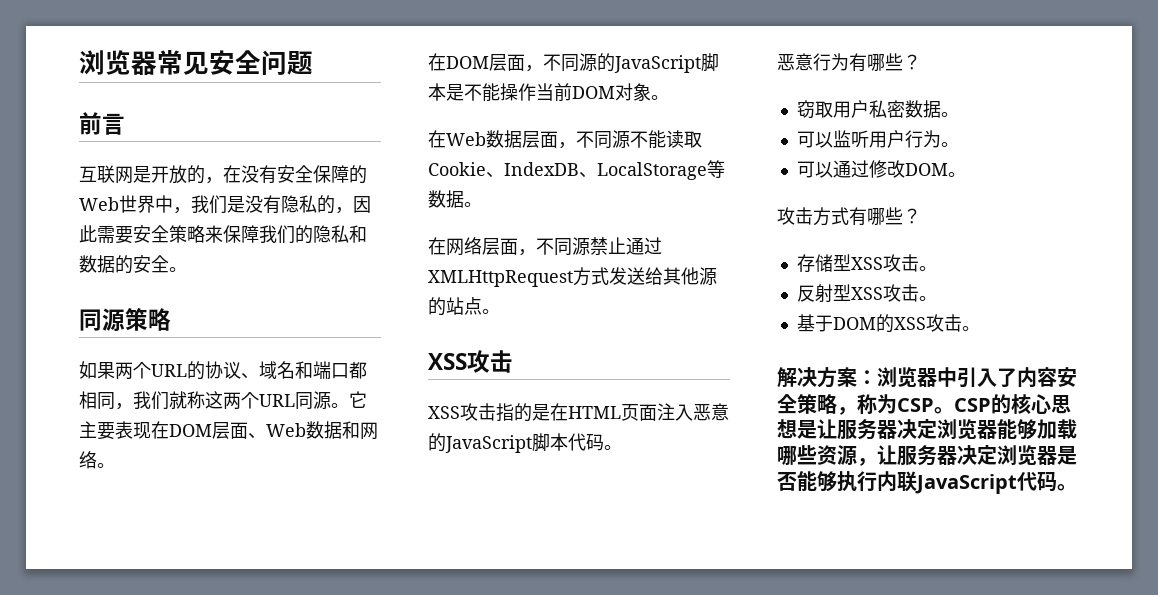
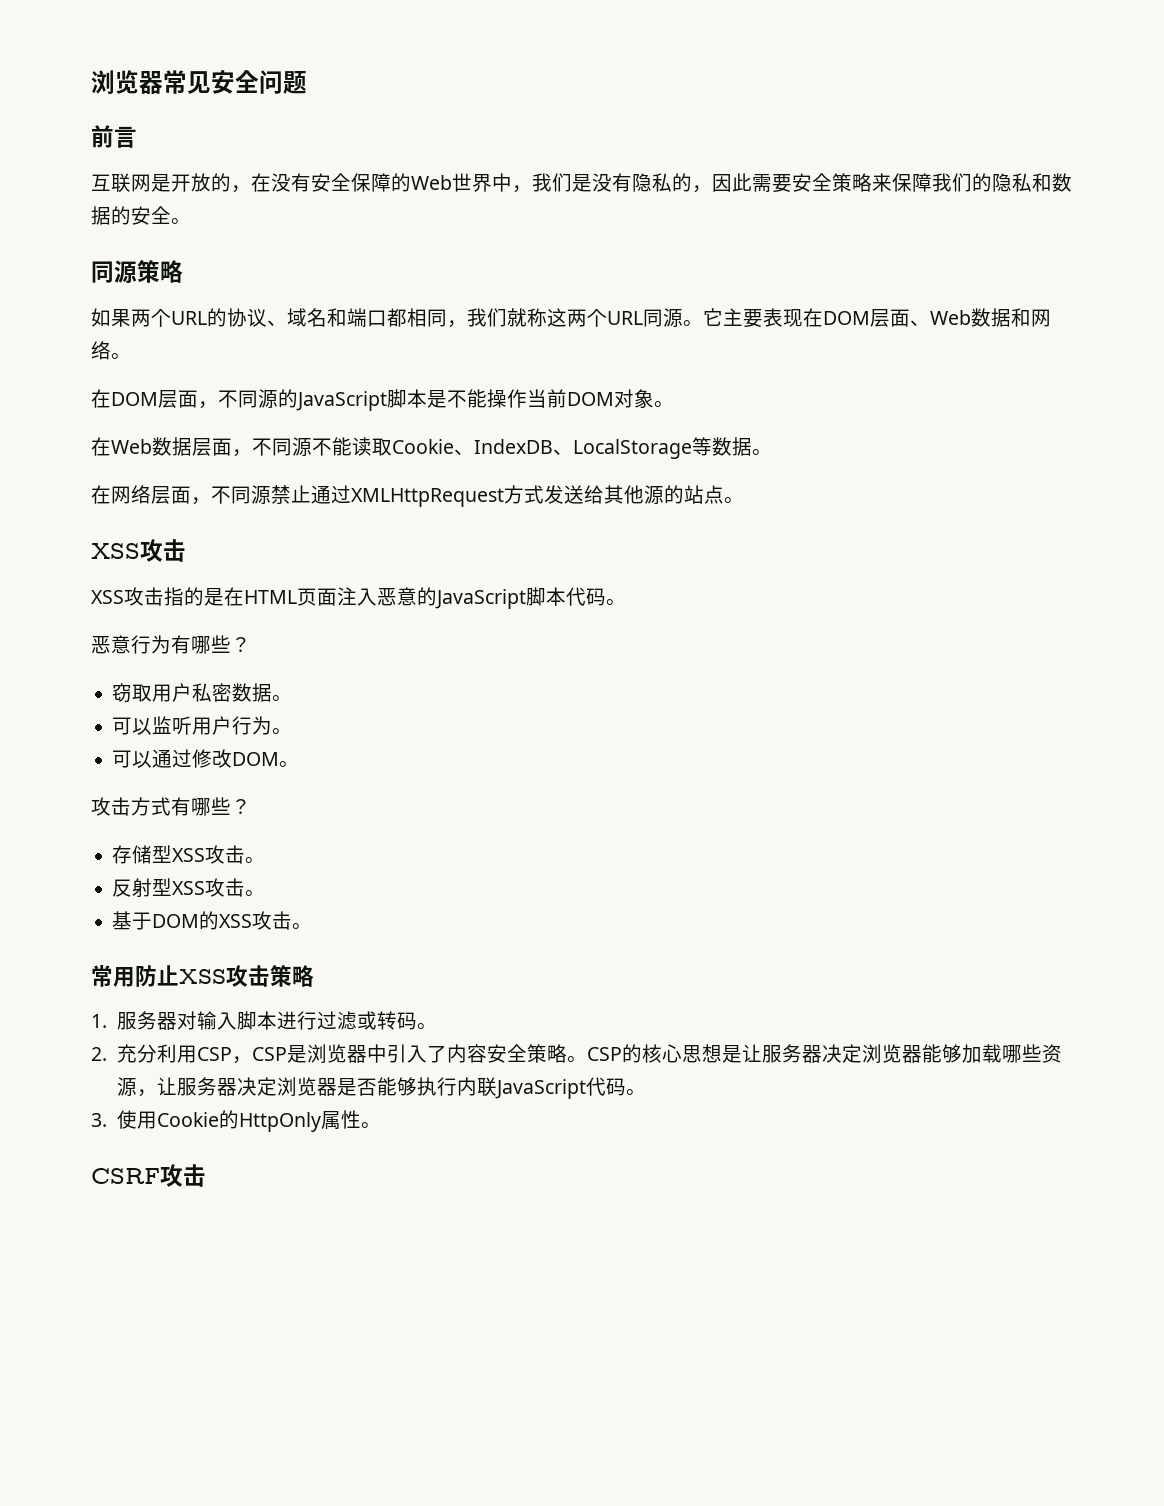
[777,367,877,388] 解决方案： -> [91,965,314,987] [91,1011,437,1030] [91,1044,307,1064] 常用防止XSS攻击策略 // 1.服务器对输入脚本进行过滤或转码。 // 2.充分利用CSP，CSP是
[837,394,934,415] ，称为CSP -> (567, 1053) none
(1077, 487) none -> [91,1110,381,1132] [91,1164,206,1187] // 3.使用Cookie的HttpOnly属性。 // CSRF攻击

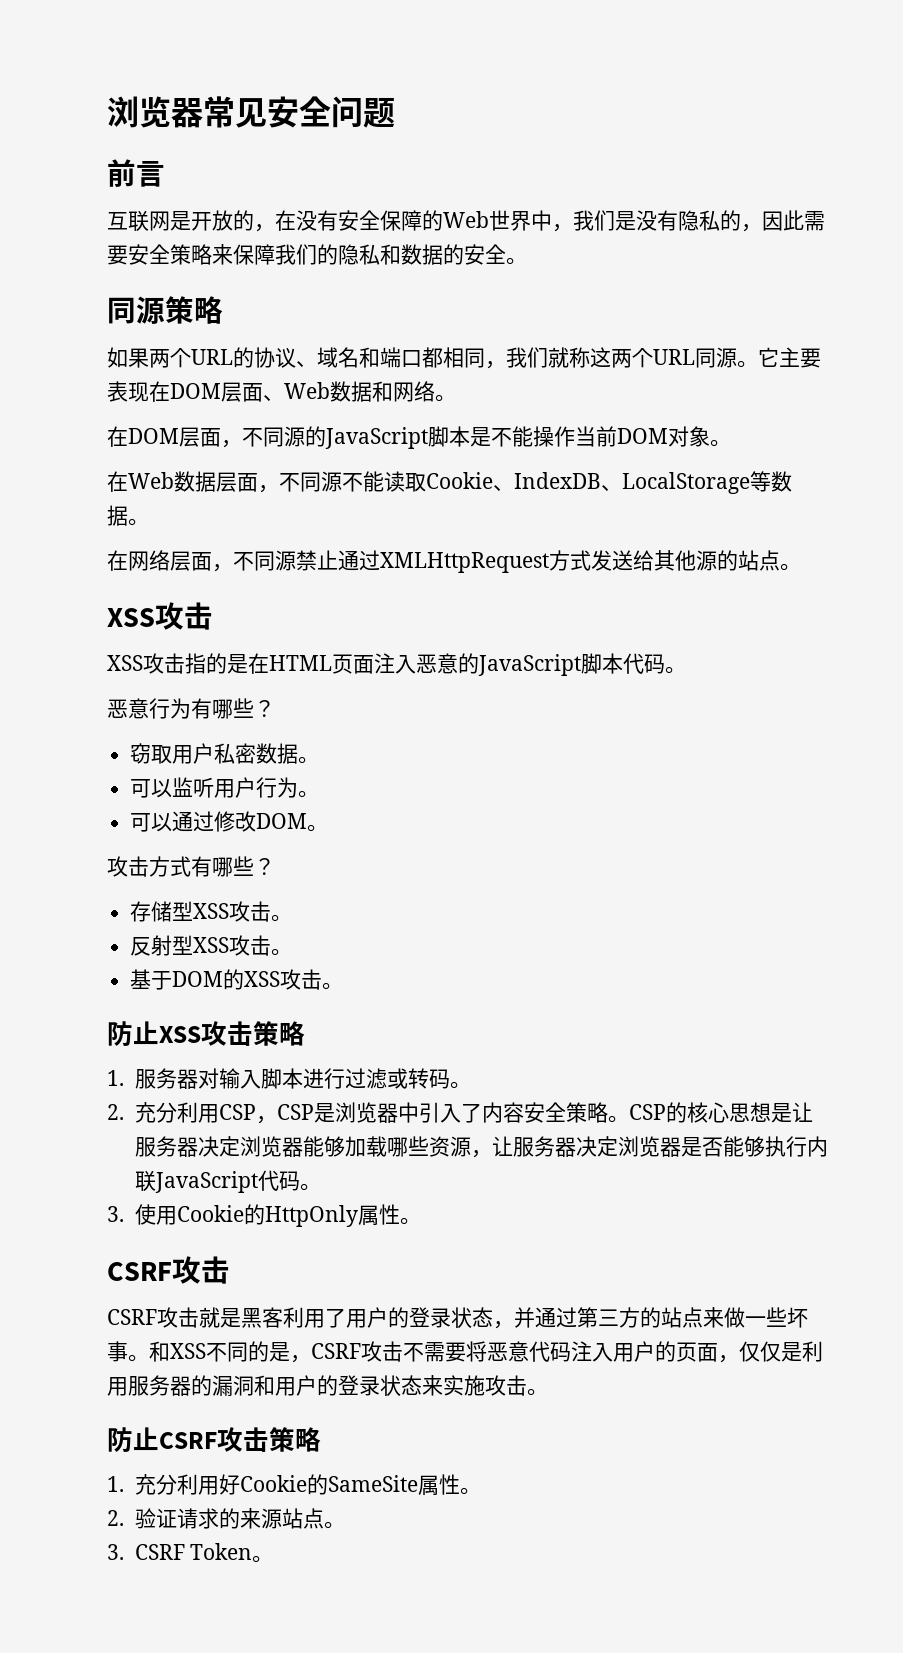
[91,965,135,987] 常用 -> (344, 986) none
(206, 1175) none -> [107,1307,808,1329] [107,1341,823,1363] [107,1375,548,1396] [107,1427,321,1452] [107,1474,481,1496] [107,1508,345,1529] [107,1543,274,1563] // CSRF攻击就是黑客利用了用户的登录状态，并通过第三方的站点来做一些坏事。和XSS不同的是，CSRF攻击不需要将恶意代码注入用户的页面，仅仅是利用服务器的漏洞和用户的登录状态来实施攻击。 // 防止CSRF攻击策略 // 1.充分利用好Cookie的SameSite属性。 // 2.验证请求的来源站点。 // 3. CSRF Token。

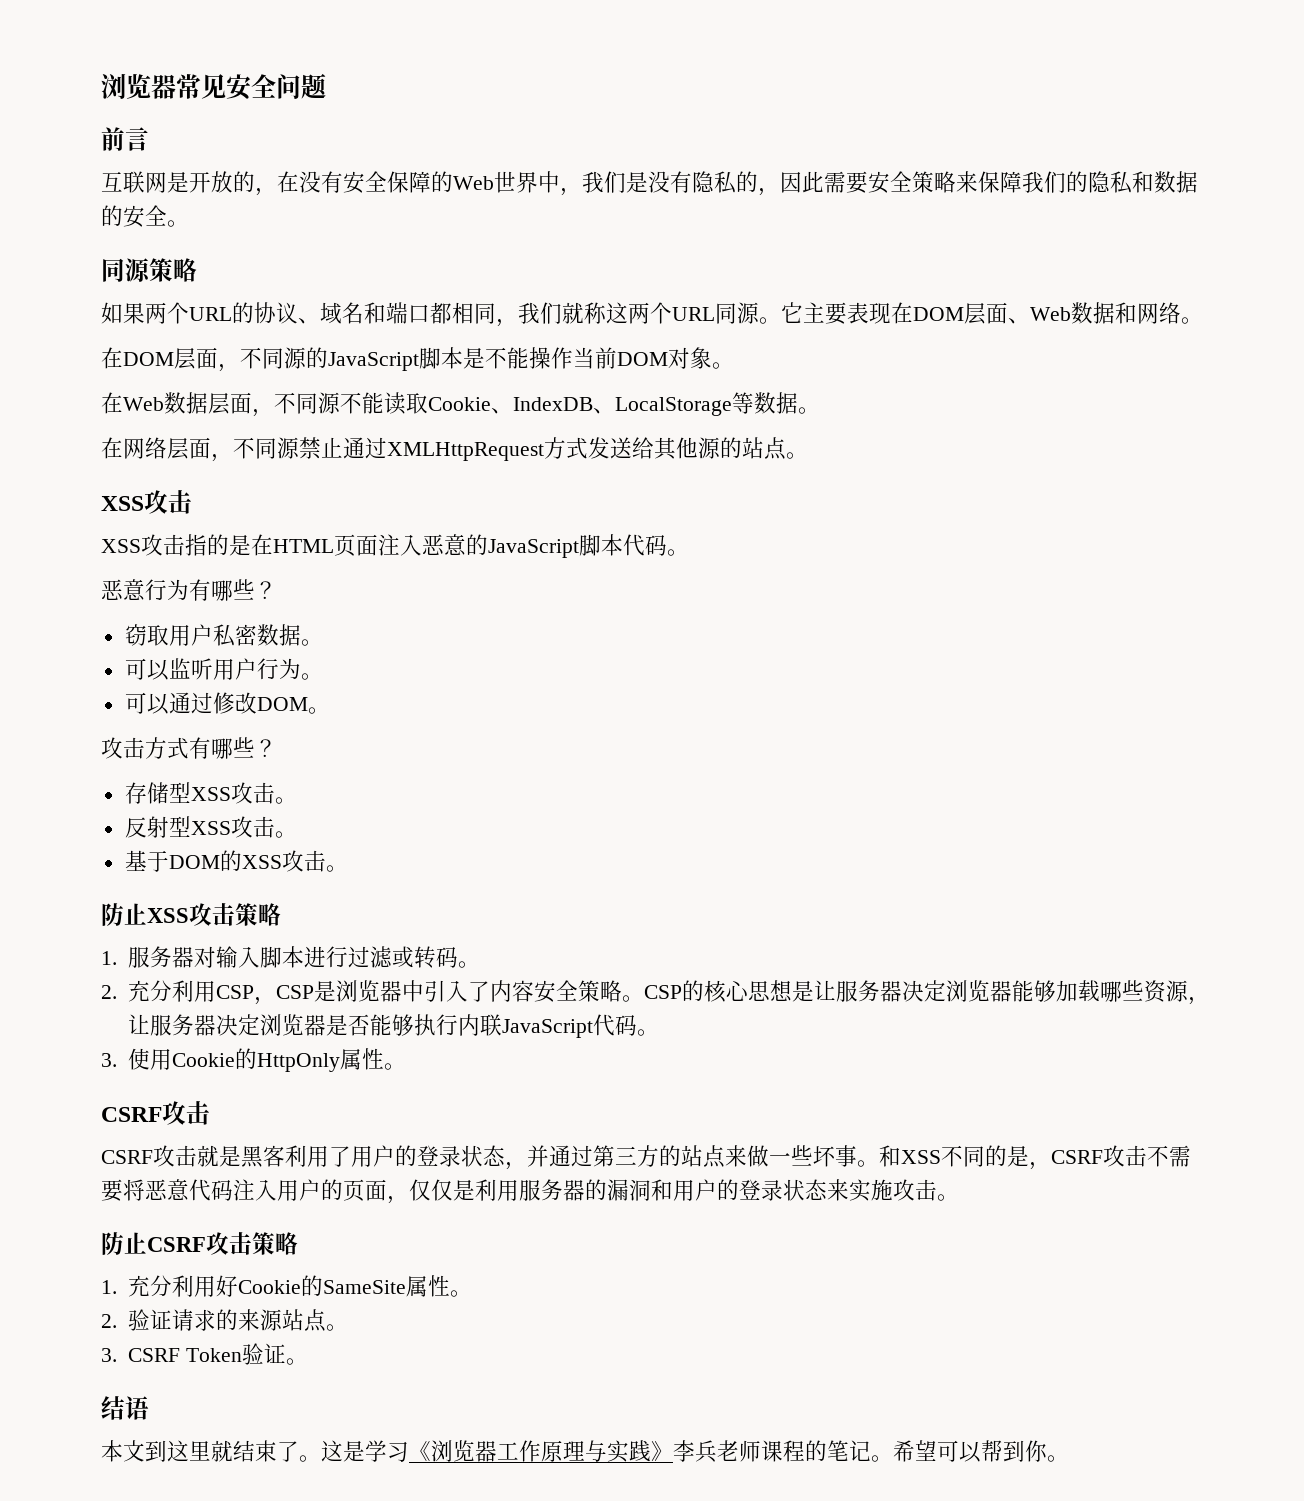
[252,1555,274,1563] 。 -> [242,1343,309,1365] [101,1396,149,1420] [101,1440,1069,1463] 验证。 // 结语 // 本文到这里就结束了。这是学习《浏览器工作原理与实践》李兵老师课程的笔记。希望可以帮到你。

